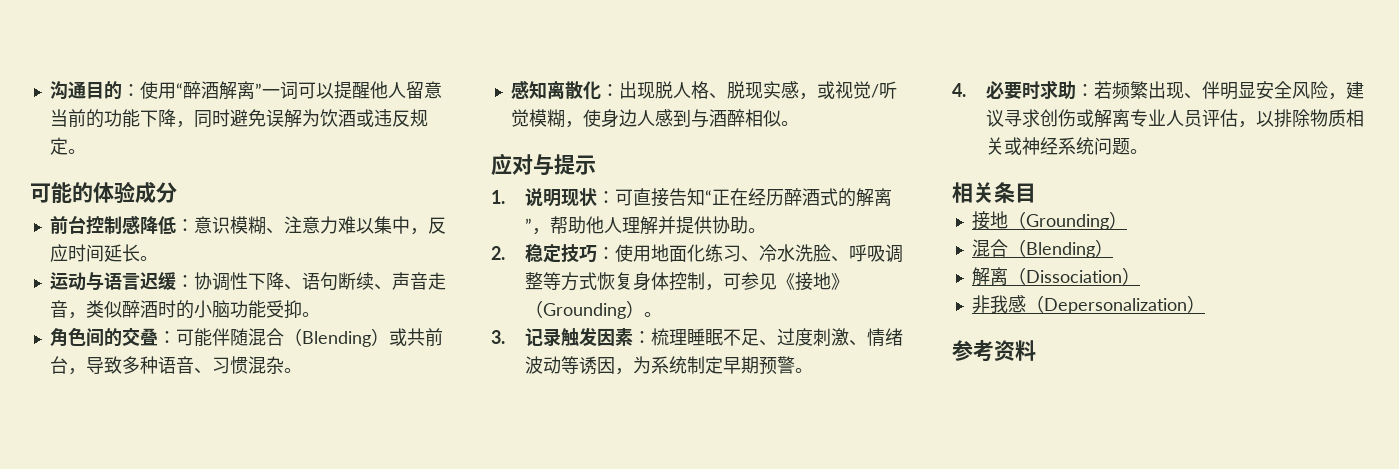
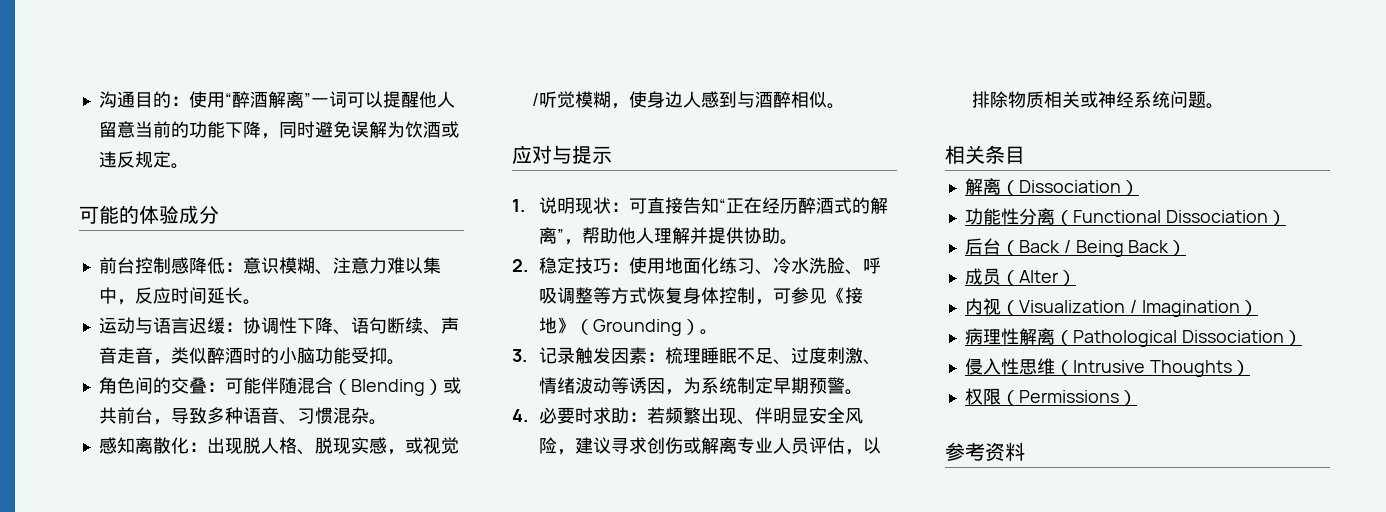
[971,211,1127,230] [971,239,1113,258] [971,267,1140,286] [971,295,1187,314] 接地（Grounding） // 混合（Blending） // 解离（Dissociation） // 非我感（Depersonalization -> [964,178,1139,196] [964,208,1286,226] [964,238,1187,257] [964,268,1076,286] [964,298,1258,317] [964,328,1302,347] [964,358,1250,377] [964,388,1119,406] 解离（Dissociation） // 功能性分离（Functional Dissociation） // 后台（Back / Being Back） // 成员（Alter） // 内视（Visualization / Imagination） // 病理性解离（Pathological Dissociation） // 侵入性思维（Intrusive Thoughts） // 权限（Permissions

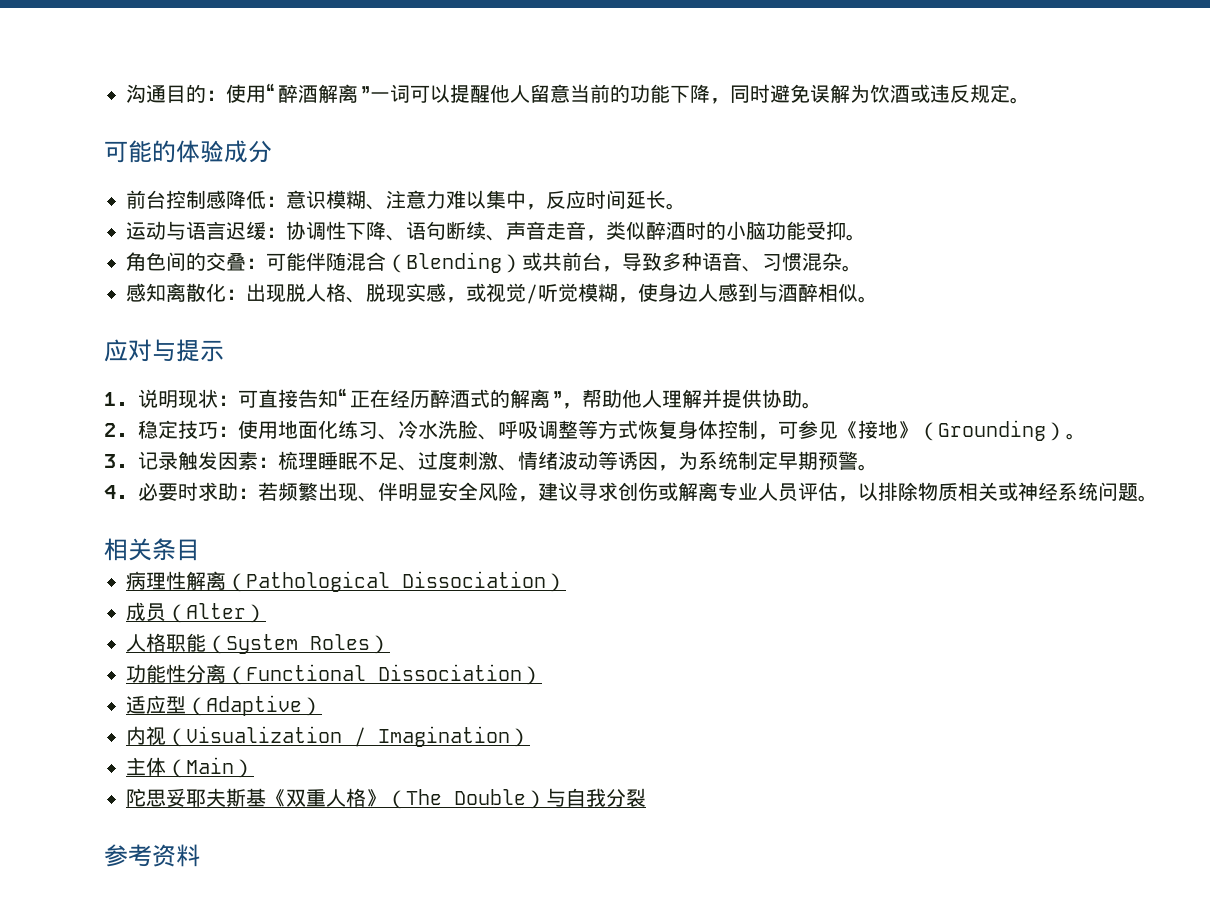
[964,178,1121,196] 解离（Dissociation -> [126,571,566,592] [126,602,266,623] [126,633,370,654] 病理性解离（Pathological Dissociation） // 成员（Alter） // 人格职能（System Roles
[964,238,1187,257] [964,268,1059,286] 后台（Back / Being Back） // 成员（Alter -> [126,695,302,716] 适应型（Adaptive
[964,328,1302,347] [964,358,1250,377] [964,388,1137,406] 病理性解离（Pathological Dissociation） // 侵入性思维（Intrusive Thoughts） // 权限（Permissions） -> [126,757,254,778] [126,788,646,809] 主体（Main） // 陀思妥耶夫斯基《双重人格》（The Double）与自我分裂

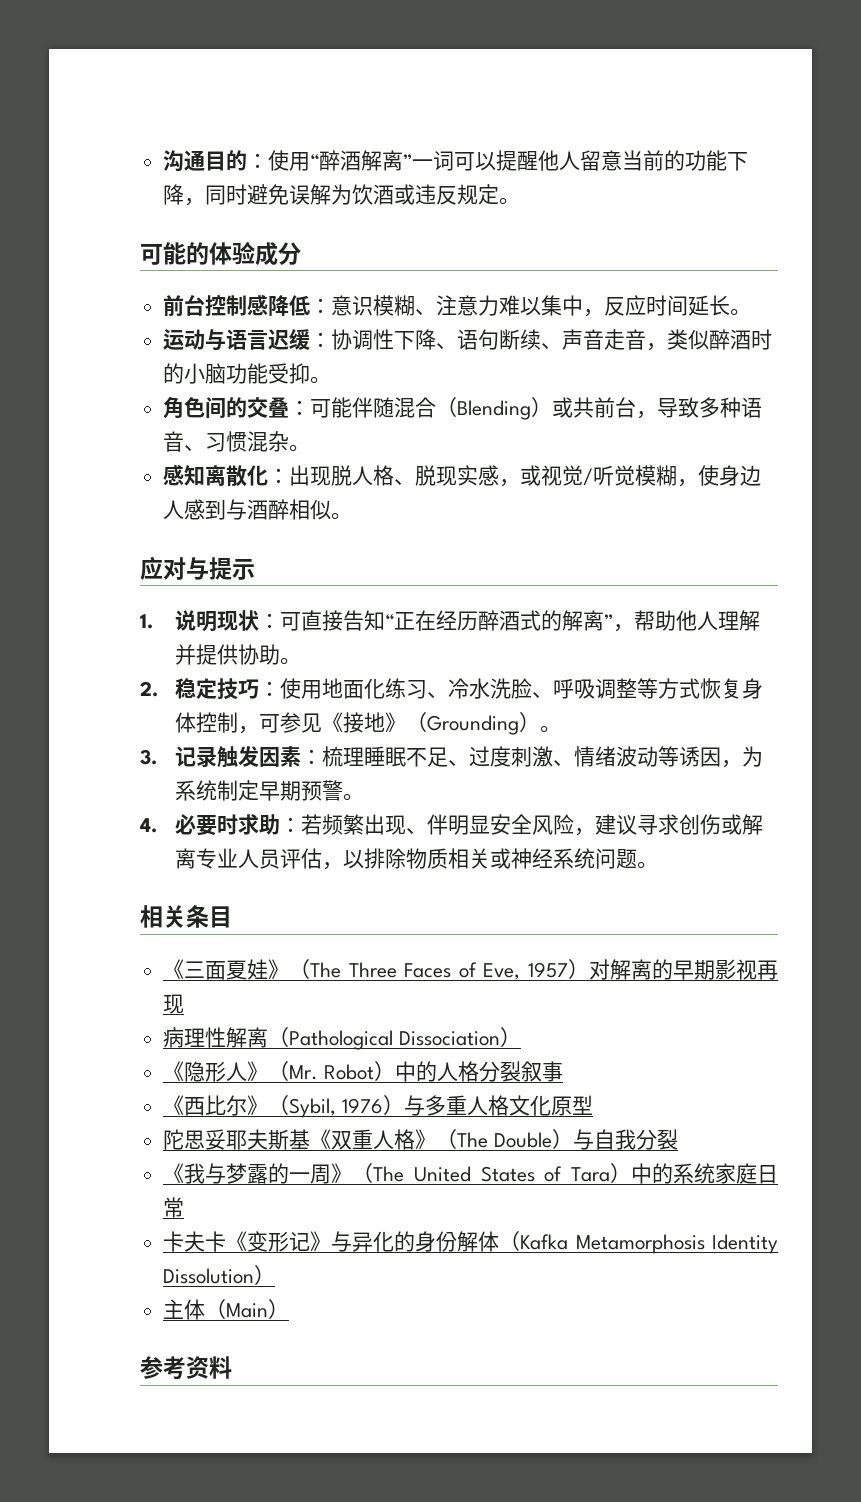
(200, 550) none -> [163,959,778,980] [163,994,185,1014] // 《三面夏娃》（The Three Faces of Eve, 1957）对解离的早期影视再现
[126,602,266,623] [126,633,390,654] [126,664,542,685] [126,695,322,716] [126,726,530,747] [126,757,254,778] 成员（Alter） // 人格职能（System Roles） // 功能性分离（Functional Dissociation） // 适应型（Adaptive） // 内视（Visualization / Imagination） // 主体（Main） -> [163,1061,563,1082] [163,1095,593,1118] 《隐形人》（Mr. Robot）中的人格分裂叙事 // 《西比尔》（Sybil, 1976）与多重人格文化原型
(646, 797) none -> [163,1163,778,1184] [163,1197,185,1218] [163,1231,778,1254] [163,1265,276,1285] [163,1299,290,1320] // 《我与梦露的一周》（The United States of Tara）中的系统家庭日常 // 卡夫卡《变形记》与异化的身份解体（Kafka Metamorphosis Identity Dissolution） // 主体（Main）

